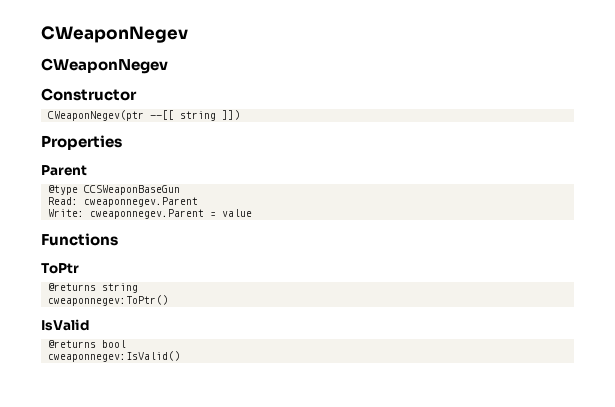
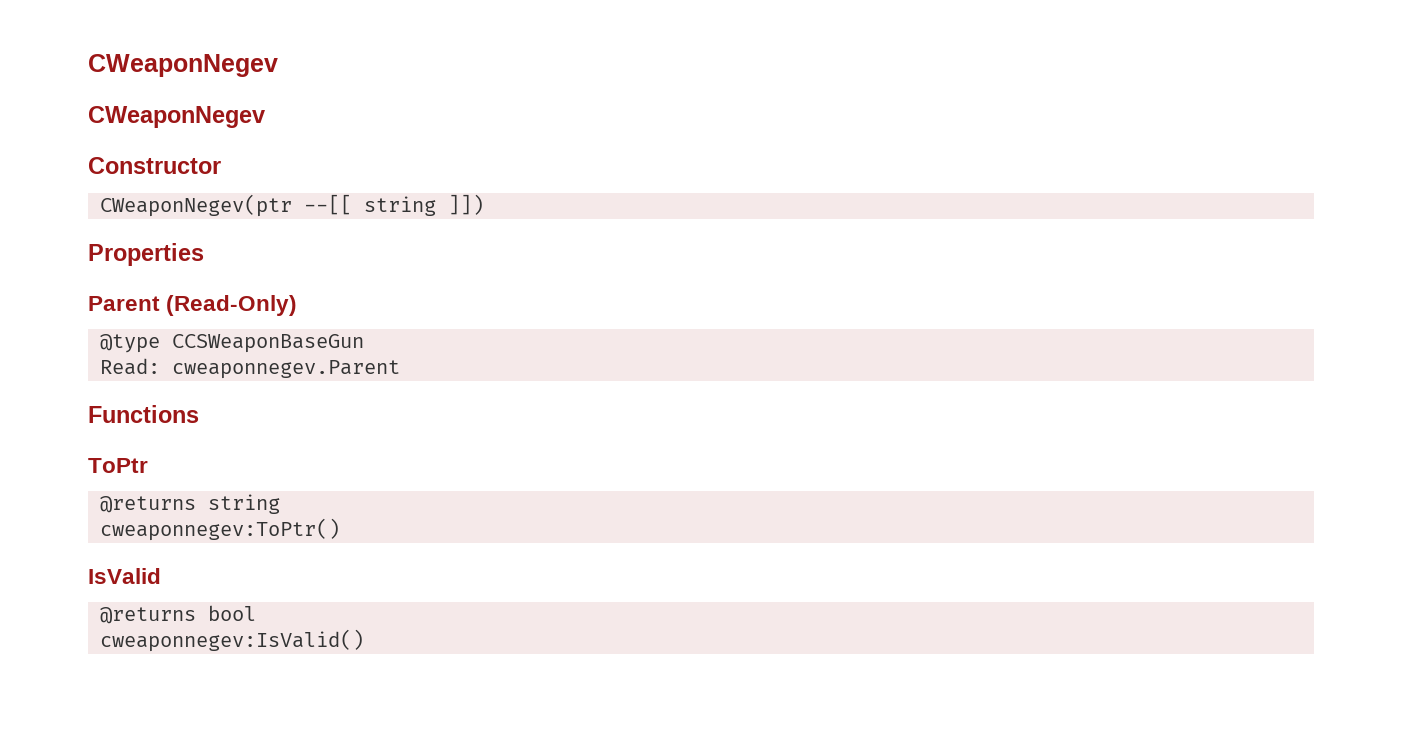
(87, 170) none -> [166,295,298,316] (Read-Only)
[47,209,252,219] // Write: cweaponnegev.Parent = value -> (401, 369) none

